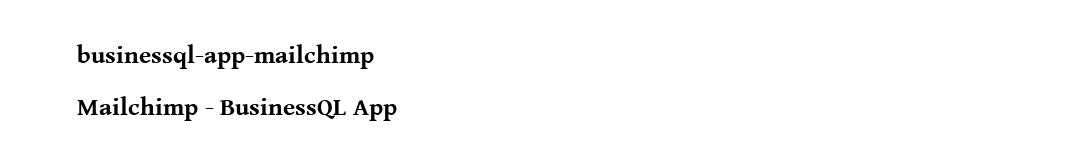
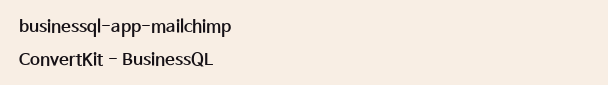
[77,96,198,121] Mailchimp -> [19,52,104,66] ConvertKit
[352,100,397,121] App -> (214, 59) none

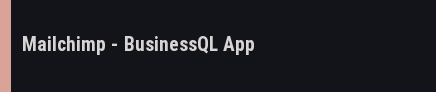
[19,18,231,37] [19,52,104,66] businessql-app-mailchimp // ConvertKit -> [22,36,106,55] Mailchimp
(214, 59) none -> [222,36,255,55] App

